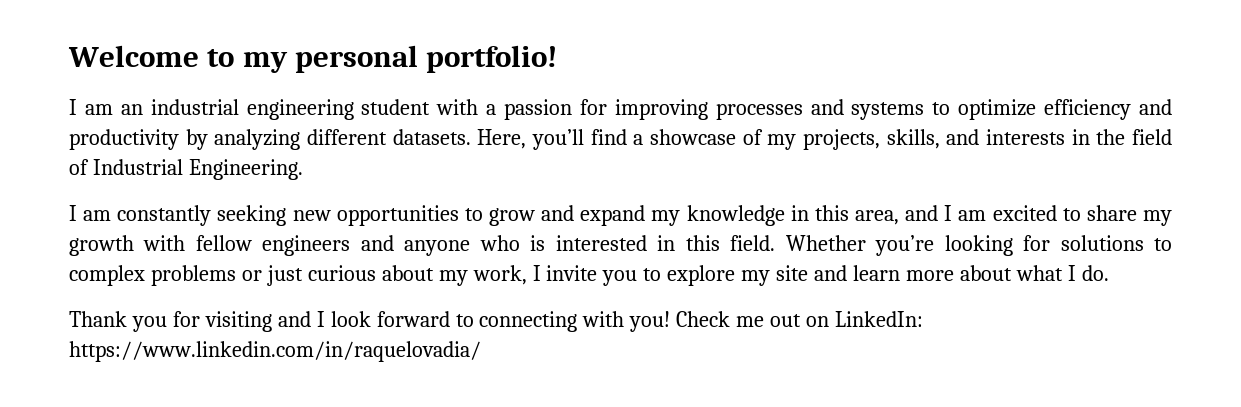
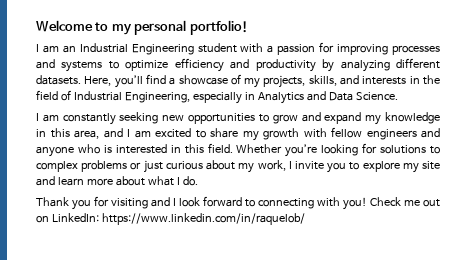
[150,99,354,120] industrial engineering -> [79,43,194,55] Industrial Engineering
[188,159,303,180] Engineering. -> [124,91,398,104] Engineering, especially in Analytics and Data Science.
[69,341,481,362] https://www.linkedin.com/in/raquelovadia/ -> [101,213,305,225] https://www.linkedin.com/in/raquelob/

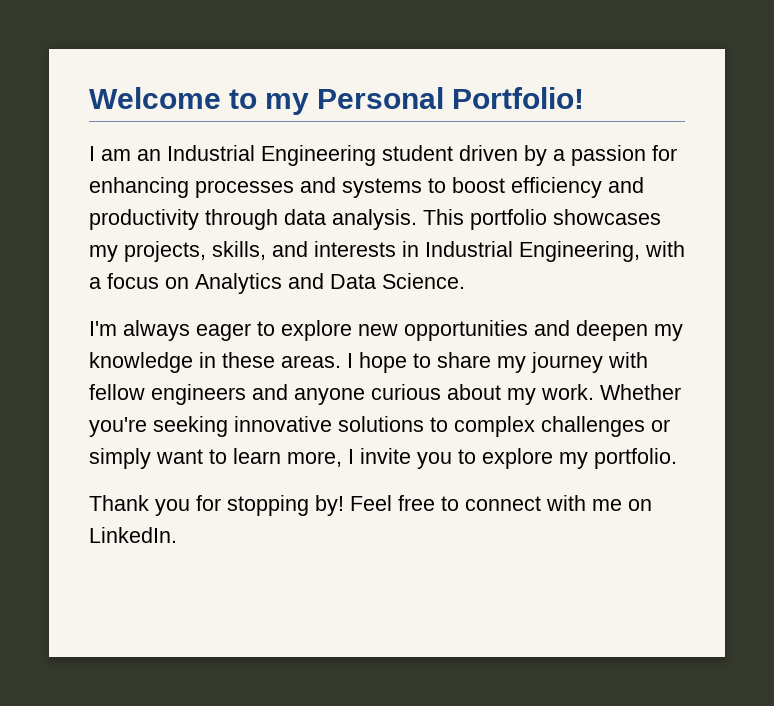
[134,20,248,35] personal portfolio! -> [317,87,585,109] Personal Portfolio!
[240,43,264,53] with -> [459,145,547,166] driven by
[337,44,389,55] improving -> [89,177,189,198] enhancing
[125,60,169,71] optimize -> [452,177,505,193] boost
[322,58,441,72] [36,74,241,88] by analyzing different datasets. Here, you’ll find a showcase of -> [205,209,661,230] through data analysis. This portfolio showcases
[423,75,441,85] [36,90,398,104] [36,112,440,125] [36,128,191,139] the field of Industrial Engineering, especially in Analytics and Data Science. // I am constantly seeking new opportunities to grow and expand my knowledge in this area, and I am excited -> [425,241,685,262] [89,273,465,294] [89,320,683,341] [89,352,407,373] Industrial Engineering, with a focus on Analytics and Data Science. // I'm always eager to explore new opportunities and deepen my knowledge in these areas. I hope
[263,128,299,140] growth -> [531,352,603,373] journey
[77,143,440,157] [36,160,286,173] who is interested in this field. Whether you’re looking for solutions to complex problems or just curious about my work, -> [371,384,681,405] [89,416,670,437] [89,448,342,469] curious about my work. Whether you're seeking innovative solutions to complex challenges or simply want to learn more,
[422,161,441,170] [36,176,198,186] [36,196,440,210] [36,213,305,225] site and learn more about what I do. // Thank you for visiting and I look forward to connecting with you! Check me out on LinkedIn: https://www.linkedin.com/in/raquelob/ -> [594,448,677,469] [89,495,652,516] [89,527,177,543] portfolio. // Thank you for stopping by! Feel free to connect with me on LinkedIn.

